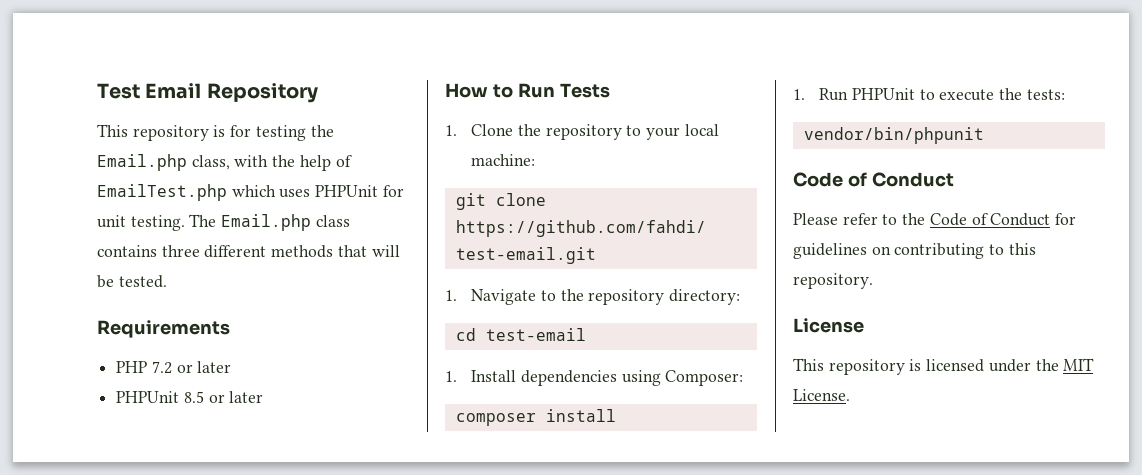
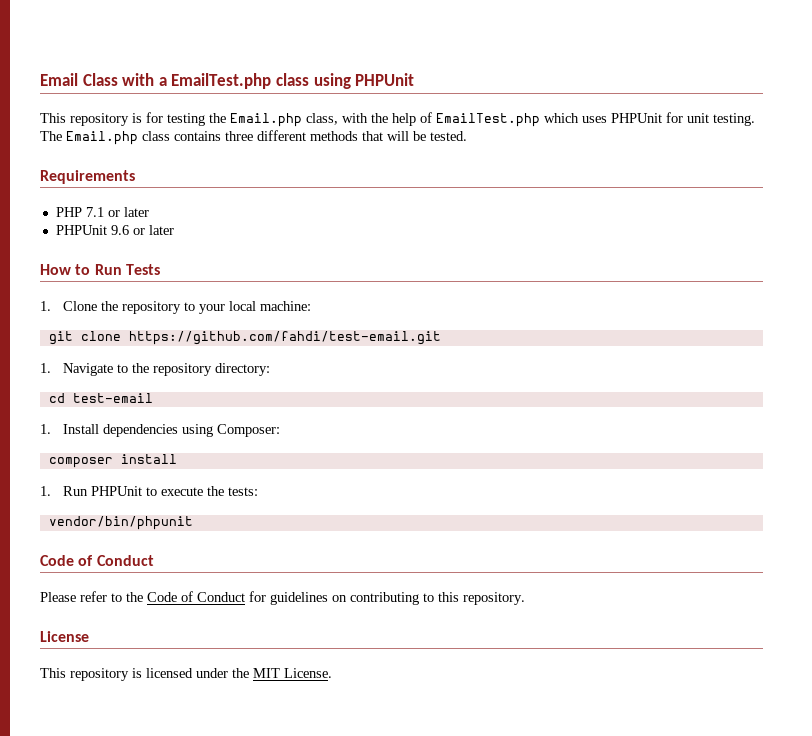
[97,83,318,103] Test Email Repository -> [40,73,415,89] Email Class with a EmailTest.php class using PHPUnit
[151,361,172,374] 7.2 -> [85,207,104,217] 7.1
[183,391,204,403] 8.5 -> [110,225,129,235] 9.6

